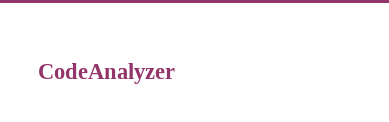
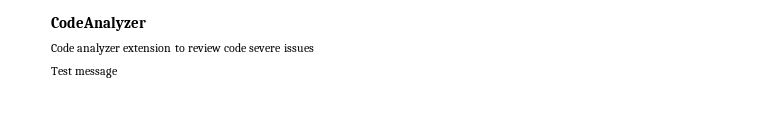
(175, 73) none -> [51,43,314,55] [51,67,119,78] // Code analyzer extension to review code severe issues // Test message

